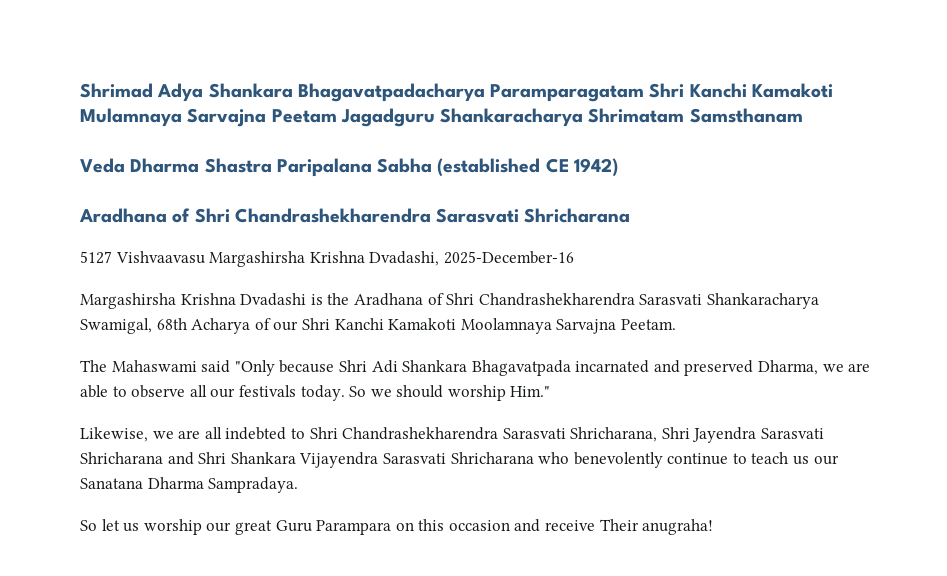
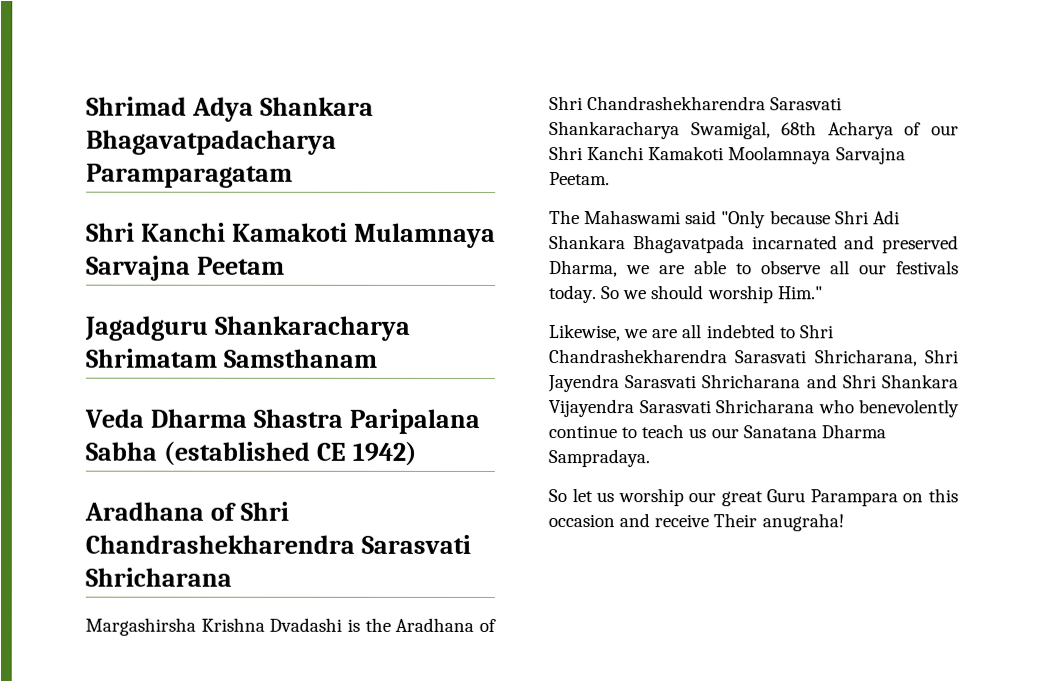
(645, 93) none -> (293, 175) //
(337, 116) none -> (285, 265) //
[80,251,574,267] // 5127 Vishvaavasu Margashirsha Krishna Dvadashi, 2025-December-16 -> (232, 577) none

